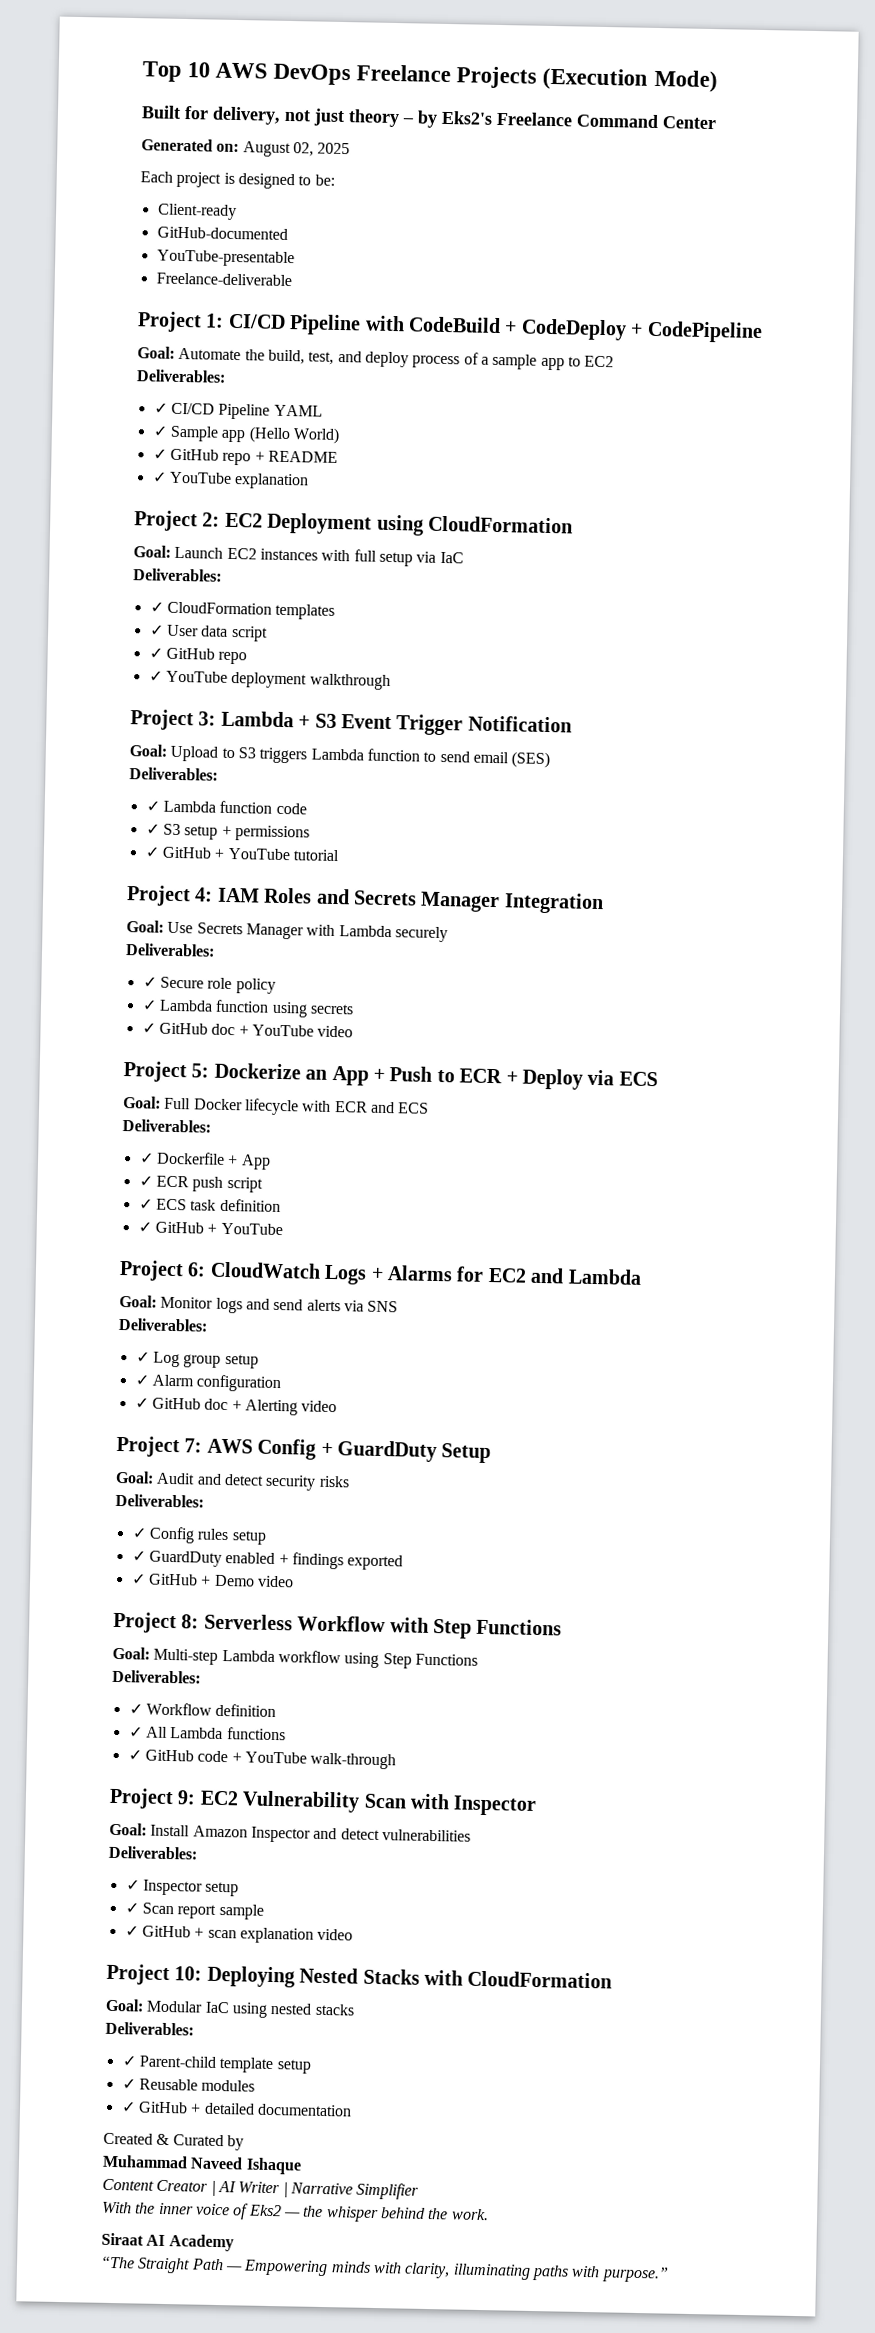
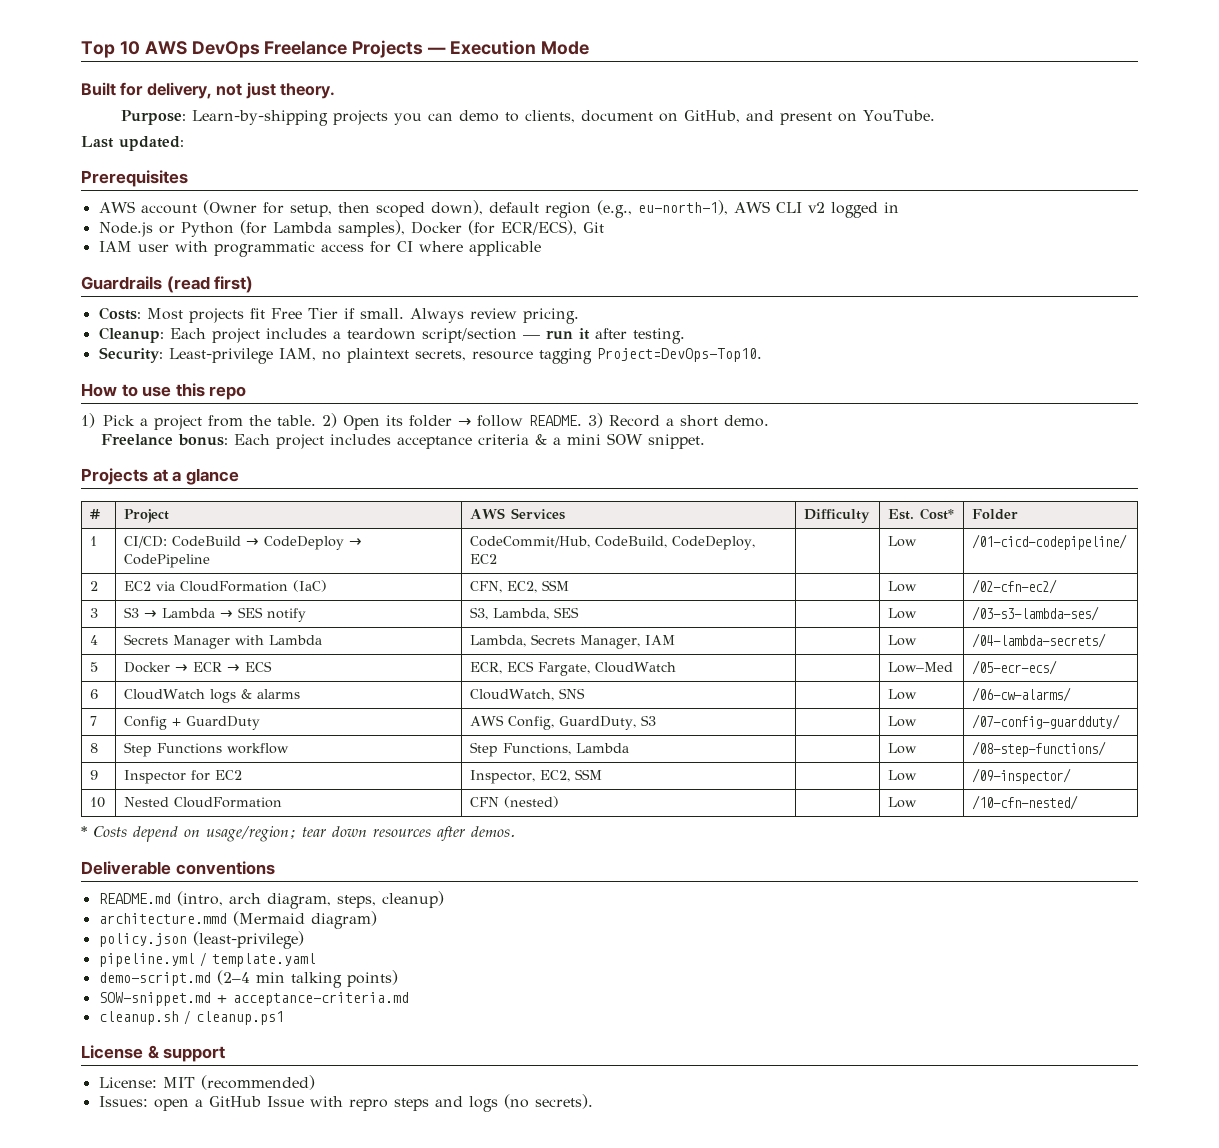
[542,67,718,93] (Execution Mode) -> [427,40,589,55] — Execution Mode
[348,109,717,130] [141,138,351,158] [140,171,335,190] [156,203,237,220] [156,226,288,240] [156,249,295,268] [155,272,292,287] [137,311,763,344] [137,346,615,371] [136,369,226,383] [153,402,323,420] [152,425,340,444] [152,448,338,466] [151,471,310,490] [134,510,573,536] [133,545,464,567] [133,568,222,582] [149,601,336,620] [149,624,268,642] [148,647,248,665] [148,670,391,691] [130,709,572,736] [129,744,551,769] [129,767,218,781] [145,800,307,815] [145,823,310,842] [144,846,340,862] [126,885,604,915] [126,920,448,943] [125,943,215,957] [142,976,276,994] [141,999,354,1018] [141,1022,354,1038] [123,1061,658,1090] [123,1096,430,1116] [122,1119,211,1133] [139,1151,271,1170] [138,1175,263,1193] [138,1198,281,1213] [137,1221,283,1236] [119,1259,642,1285] [119,1294,399,1314] [118,1317,208,1332] [135,1351,259,1369] [134,1374,282,1393] [134,1397,338,1416] [116,1435,492,1464] [115,1470,350,1491] [115,1493,204,1508] [131,1526,267,1545] [131,1550,404,1571] [130,1573,294,1588] [113,1611,563,1639] [112,1646,478,1669] [112,1669,201,1684] [128,1702,277,1718] [128,1726,286,1741] [127,1749,397,1770] [109,1787,538,1817] [109,1822,471,1843] [108,1845,198,1860] [125,1879,240,1897] [124,1902,264,1920] [124,1925,354,1944] [106,1963,613,1989] [105,1998,355,2018] [105,2021,194,2036] [121,2055,311,2074] [121,2078,256,2092] [120,2101,352,2117] [103,2132,244,2151] [102,2154,302,2175] [102,2178,420,2200] [102,2201,489,2223] [101,2232,234,2252] [100,2255,669,2283] theory – by Eks2's Freelance Command Center // Generated on: August 02, 2025 // Each project is designed to be: // Client-ready // GitHub-documented // YouTube-presentable // Freelance-deliverable // Project 1: CI/CD Pipeline with CodeBuild + CodeDeploy + CodePipeline // Goal: Automate the build, test, and deploy process of a sample app to EC2 // Deliverables: // ✓ CI/CD Pipeline YAML // ✓ Sample app (Hello World) // ✓ GitHub repo + README // ✓ YouTube explanation // Project 2: EC2 Deployment using CloudFormation // Goal: Launch EC2 instances with full setup via IaC // Deliverables: // ✓ CloudFormation templates // ✓ User data script // ✓ GitHub repo // ✓ YouTube deployment walkthrough // Project 3: Lambda + S3 Event Trigger Notification // Goal: Upload to S3 triggers Lambda function to send email (SES) // Deliverables: // ✓ Lambda function code // ✓ S3 setup + permissions // ✓ GitHub + YouTube tutorial // Project 4: IAM Roles and Secrets Manager Integration // Goal: Use Secrets Manager with Lambda securely // Deliverables: // ✓ Secure role policy // ✓ Lambda function using secrets // ✓ GitHub doc + YouTube video // Project 5: Dockerize an App + Push to ECR + Deploy via ECS // Goal: Full Docker lifecycle with ECR and ECS // Deliverables: // ✓ Dockerfile + App // ✓ ECR push script // ✓ ECS task definition // ✓ GitHub + YouTube // Project 6: CloudWatch Logs + Alarms for EC2 and Lambda // Goal: Monitor logs and send alerts via SNS // Deliverables: // ✓ Log group setup // ✓ Alarm configuration // ✓ GitHub doc + Alerting video // Project 7: AWS Config + GuardDuty Setup // Goal: Audit and detect security risks // Deliverables: // ✓ Config rules setup // ✓ GuardDuty enabled + findings exported // ✓ GitHub + Demo video // Project 8: Serverless Workflow with Step Functions // Goal: Multi-step Lambda workflow using Step Functions // Deliverables: // ✓ Workflow definition // ✓ All Lambda functions // ✓ GitHub code + YouTube walk-through // Project 9: EC2 Vulnerability Scan with Inspector // Goal: Install Amazon Inspector and detect vulnerabilities // Deliverables: // ✓ Inspector setup // ✓ Scan report sample // ✓ GitHub + scan explanation video // Project 10: Deploying Nested Stacks with CloudFormation // Goal: Modular IaC using nested stacks // Deliverables: // ✓ Parent-child template setup // ✓ Reusable modules // ✓ GitHub + detailed documentation // Created & Curated by // Muhammad Naveed Ishaque // Content Creator | AI Writer | Narrative Simplifier // With the inner voice of Eks2 — the whisper behind the work. // Siraat AI Academy // “The Straight Path — Empowering minds with clarity, illuminating paths with purpose.” -> [280,83,336,99] [120,110,935,126] [81,136,184,151] [81,170,188,187] [98,200,899,218] [98,220,604,237] [98,241,541,257] [81,276,254,293] [98,307,579,324] [98,327,685,344] [98,347,762,364] [81,383,247,400] [81,413,769,430] [101,433,706,449] [81,468,239,485] [90,509,101,519] [124,509,170,523] [470,508,566,520] [804,509,871,523] [888,508,955,520] [972,509,1019,520] [90,536,98,546] [124,536,363,550] [124,554,211,568] [470,536,756,550] [470,554,498,564] [888,536,918,547] [972,534,1128,550] [90,581,99,591] [124,580,328,592] [470,580,570,593] [888,581,918,592] [972,579,1058,594] [90,608,99,618] [124,607,307,622] [470,607,580,620] [888,608,918,619] [972,606,1100,621] [90,635,99,645] [124,634,323,649] [470,634,676,649] [888,635,918,646] [972,633,1107,648] [90,662,99,672] [124,661,273,673] [470,661,677,676] [888,662,954,673] [972,660,1058,675] [90,689,99,699] [124,689,301,703] [470,688,586,701] [888,689,918,700] [972,687,1072,702] [90,716,98,726] [124,716,261,730] [470,715,657,730] [888,716,918,727] [972,714,1121,729] [90,743,99,753] [124,742,290,757] [470,742,630,757] [888,743,918,754] [972,741,1107,757] [90,770,99,780] [124,770,243,784] [470,769,603,784] [888,770,918,781] [972,768,1072,784] [90,797,106,808] [124,797,283,808] [470,796,560,808] [888,797,918,808] [972,795,1079,810] [81,826,515,842] [81,861,275,875] [98,891,444,909] [98,911,377,929] [98,931,304,949] [98,953,316,967] [98,970,398,988] [98,992,409,1006] [98,1011,284,1025] [81,1045,226,1062] [98,1075,315,1090] [98,1094,593,1112] theory. // Purpose: Learn-by-shipping projects you can demo to clients, document on GitHub, and present on YouTube. // Last updated: // Prerequisites // AWS account (Owner for setup, then scoped down), default region (e.g., eu-north-1), AWS CLI v2 logged in // Node.js or Python (for Lambda samples), Docker (for ECR/ECS), Git // IAM user with programmatic access for CI where applicable // Guardrails (read first) // Costs: Most projects fit Free Tier if small. Always review pricing. // Cleanup: Each project includes a teardown script/section — run it after testing. // Security: Least-privilege IAM, no plaintext secrets, resource tagging Project=DevOps-Top10. // How to use this repo // 1) Pick a project from the table. 2) Open its folder → follow README. 3) Record a short demo. // Freelance bonus: Each project includes acceptance criteria & a mini SOW snippet. // Projects at a glance // # | Project | AWS Services | Difficulty | Est. Cost* | Folder // 1 | CI/CD: CodeBuild → CodeDeploy → CodePipeline | CodeCommit/Hub, CodeBuild, CodeDeploy, EC2 | | Low | /01-cicd-codepipeline/ // 2 | EC2 via CloudFormation (IaC) | CFN, EC2, SSM | | Low | /02-cfn-ec2/ // 3 | S3 → Lambda → SES notify | S3, Lambda, SES | | Low | /03-s3-lambda-ses/ // 4 | Secrets Manager with Lambda | Lambda, Secrets Manager, IAM | | Low | /04-lambda-secrets/ // 5 | Docker → ECR → ECS | ECR, ECS Fargate, CloudWatch | | Low–Med | /05-ecr-ecs/ // 6 | CloudWatch logs & alarms | CloudWatch, SNS | | Low | /06-cw-alarms/ // 7 | Config + GuardDuty | AWS Config, GuardDuty, S3 | | Low | /07-config-guardduty/ // 8 | Step Functions workflow | Step Functions, Lambda | | Low | /08-step-functions/ // 9 | Inspector for EC2 | Inspector, EC2, SSM | | Low | /09-inspector/ // 10 | Nested CloudFormation | CFN (nested) | | Low | /10-cfn-nested/ // * Costs depend on usage/region; tear down resources after demos. // Deliverable conventions // README.md (intro, arch diagram, steps, cleanup) // architecture.mmd (Mermaid diagram) // policy.json (least-privilege) // pipeline.yml / template.yaml // demo-script.md (2–4 min talking points) // SOW-snippet.md + acceptance-criteria.md // cleanup.sh / cleanup.ps1 // License & support // License: MIT (recommended) // Issues: open a GitHub Issue with repro steps and logs (no secrets).

